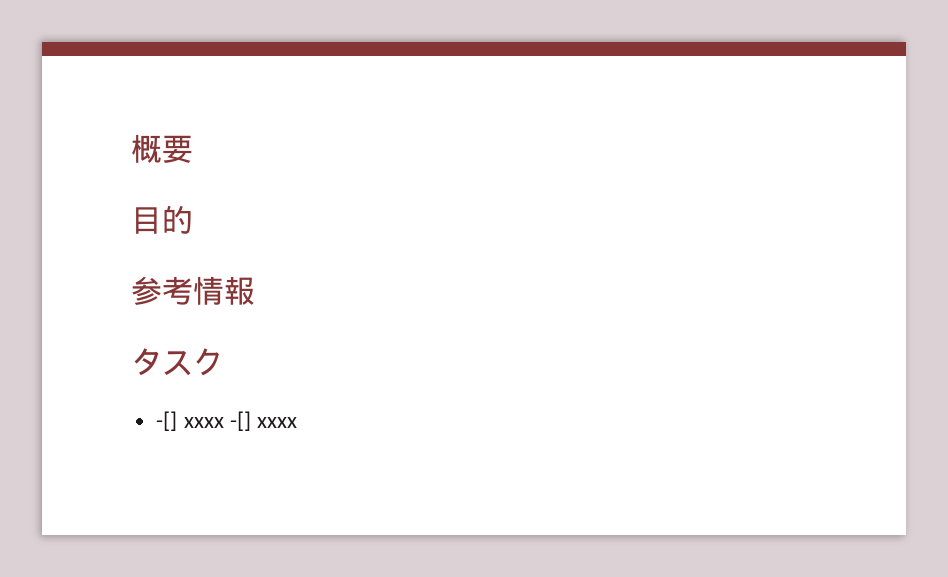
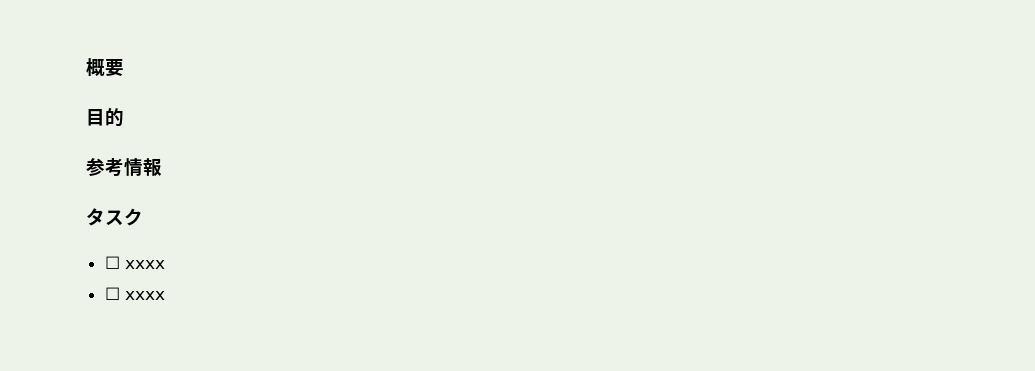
[156,411,251,431] -[] xxxx -[] -> [104,256,165,269] [104,287,120,300] ☐ xxxx // ☐

